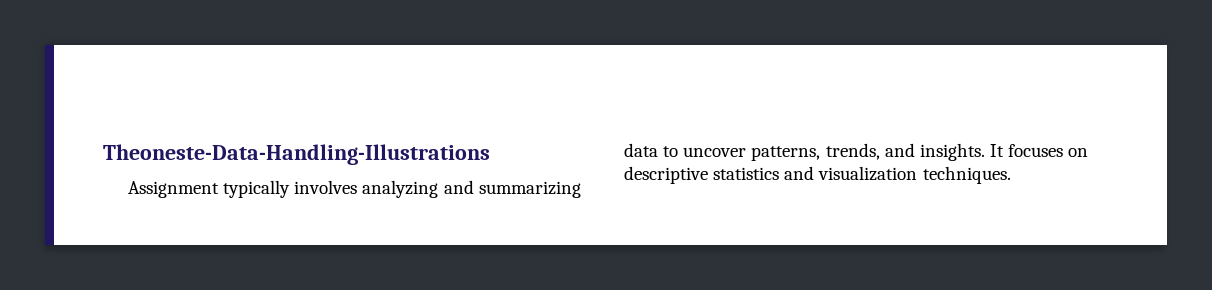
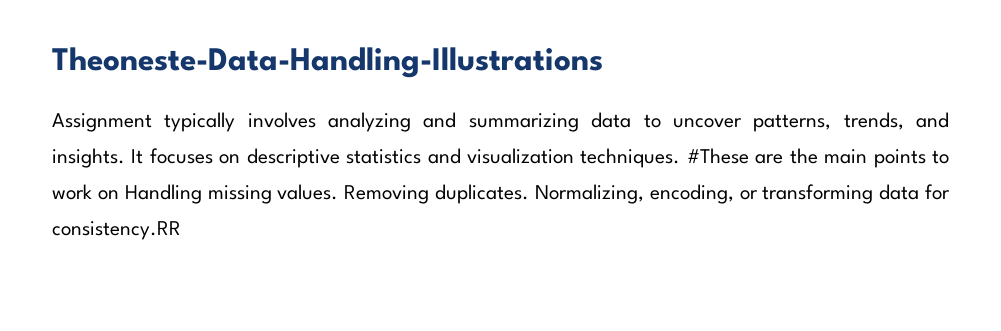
(1011, 175) none -> [686,148,950,168] [52,184,951,204] [52,221,181,240] #These are the main points to work on Handling missing values. Removing duplicates. Normalizing, encoding, or transforming data for consistency.RR

